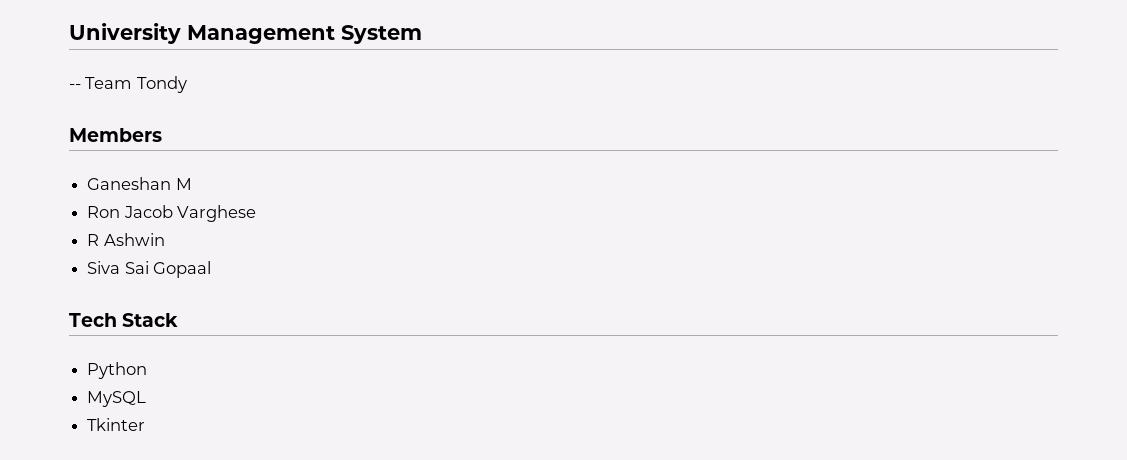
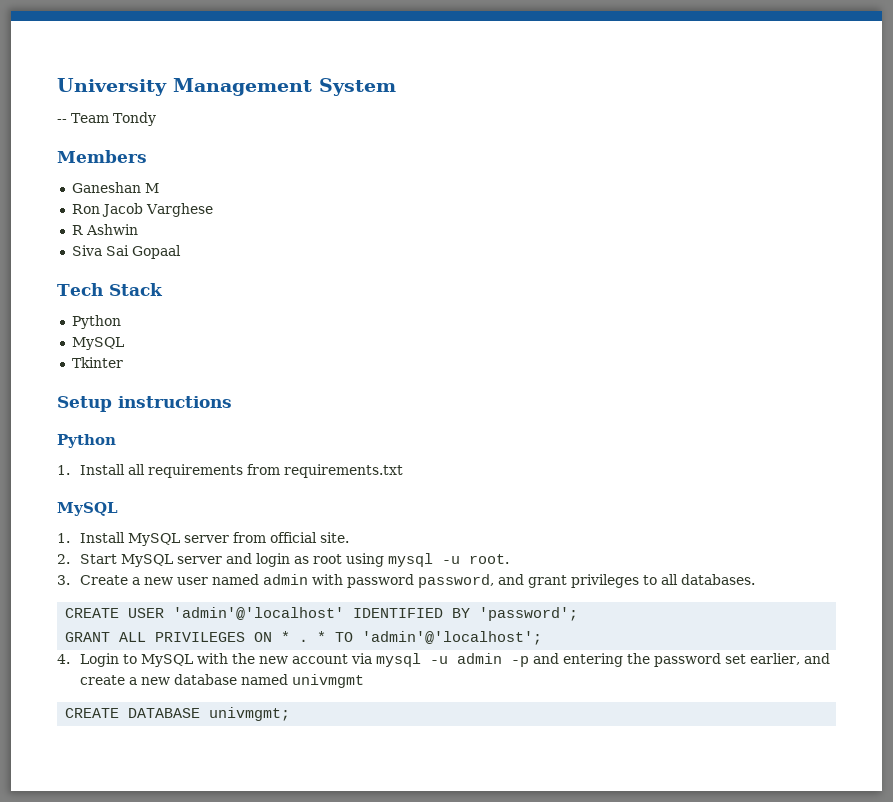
(146, 424) none -> [57,396,232,412] [57,434,116,448] [57,464,403,478] [57,502,118,516] [57,532,349,546] [57,553,509,567] [57,574,755,588] [65,607,579,621] [65,631,543,645] [57,653,830,667] [79,674,364,688] [65,707,291,721] // Setup instructions // Python // 1. Install all requirements from requirements.txt // MySQL // 1. Install MySQL server from official site. // 2. Start MySQL server and login as root using mysql -u root. // 3. Create a new user named admin with password password, and grant privileges to all databases. // CREATE USER 'admin'@'localhost' IDENTIFIED BY 'password'; // GRANT ALL PRIVILEGES ON * . * TO 'admin'@'localhost'; // 4. Login to MySQL with the new account via mysql -u admin -p and entering the password set earlier, and create a new database named univmgmt // CREATE DATABASE univmgmt;

